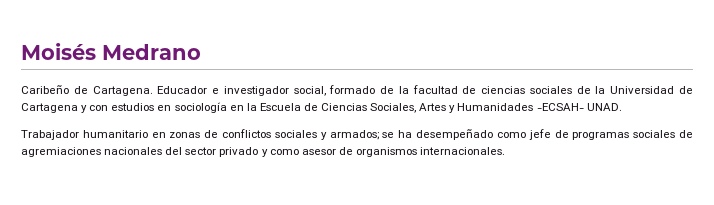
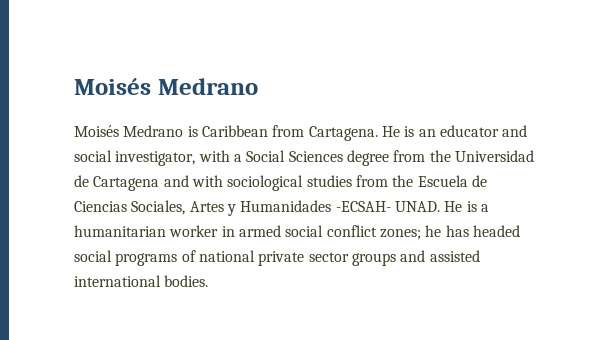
[21,85,693,96] [21,102,257,113] Caribeño de Cartagena. Educador e investigador social, formado de la facultad de ciencias sociales de la Universidad de Cartagena y con estudios en sociología en la -> [74,125,528,141] [74,150,534,166] [74,175,414,191] Moisés Medrano is Caribbean from Cartagena. He is an educator and social investigator, with a Social Sciences degree from the Universidad de Cartagena and with sociological studies from the
[21,129,693,140] [21,147,506,157] // Trabajador humanitario en zonas de conflictos sociales y armados; se ha desempeñado como jefe de programas sociales de agremiaciones nacionales del sector privado y como asesor de organismos internacionales. -> [444,201,489,212] [74,225,520,240] [74,250,480,266] [74,275,209,287] He is a humanitarian worker in armed social conflict zones; he has headed social programs of national private sector groups and assisted international bodies.

